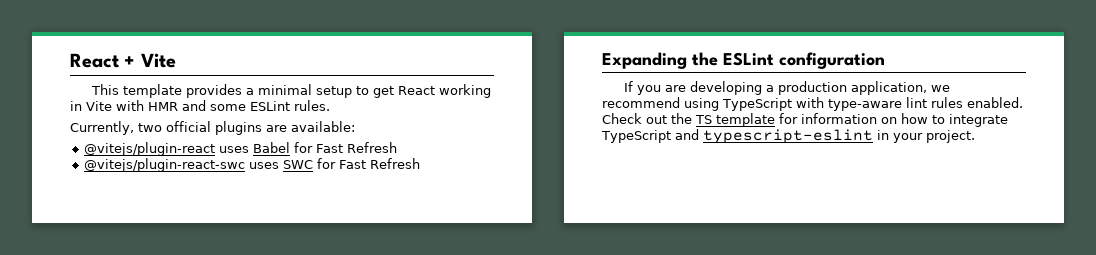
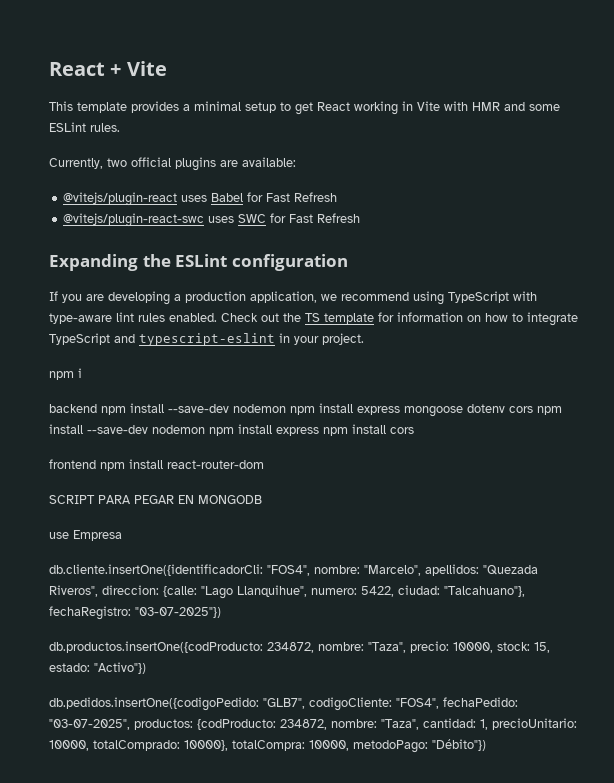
(975, 136) none -> [49,368,82,380] [49,403,562,417] [49,424,414,436] [49,459,264,471] [49,495,262,504] [49,530,122,541] [49,564,538,576] [49,585,525,599] [49,606,221,620] [49,641,550,653] [49,662,146,674] [49,697,518,711] [49,718,577,730] [49,739,486,753] // npm i // backend npm install --save-dev nodemon npm install express mongoose dotenv cors npm install --save-dev nodemon npm install express npm install cors // frontend npm install react-router-dom // SCRIPT PARA PEGAR EN MONGODB // use Empresa // db.cliente.insertOne({identificadorCli: "FOS4", nombre: "Marcelo", apellidos: "Quezada Riveros", direccion: {calle: "Lago Llanquihue", numero: 5422, ciudad: "Talcahuano"}, fechaRegistro: "03-07-2025"}) // db.productos.insertOne({codProducto: 234872, nombre: "Taza", precio: 10000, stock: 15, estado: "Activo"}) // db.pedidos.insertOne({codigoPedido: "GLB7", codigoCliente: "FOS4", fechaPedido: "03-07-2025", productos: {codProducto: 234872, nombre: "Taza", cantidad: 1, precioUnitario: 10000, totalComprado: 10000}, totalCompra: 10000, metodoPago: "Débito"})

